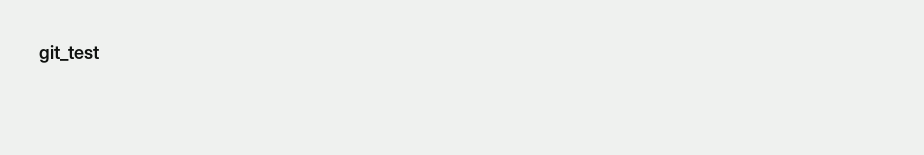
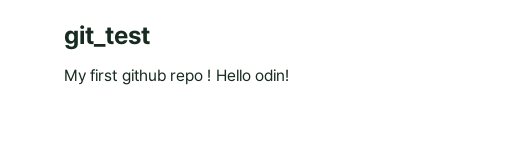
(99, 54) none -> [64,69,289,85] // My first github repo ! Hello odin!

